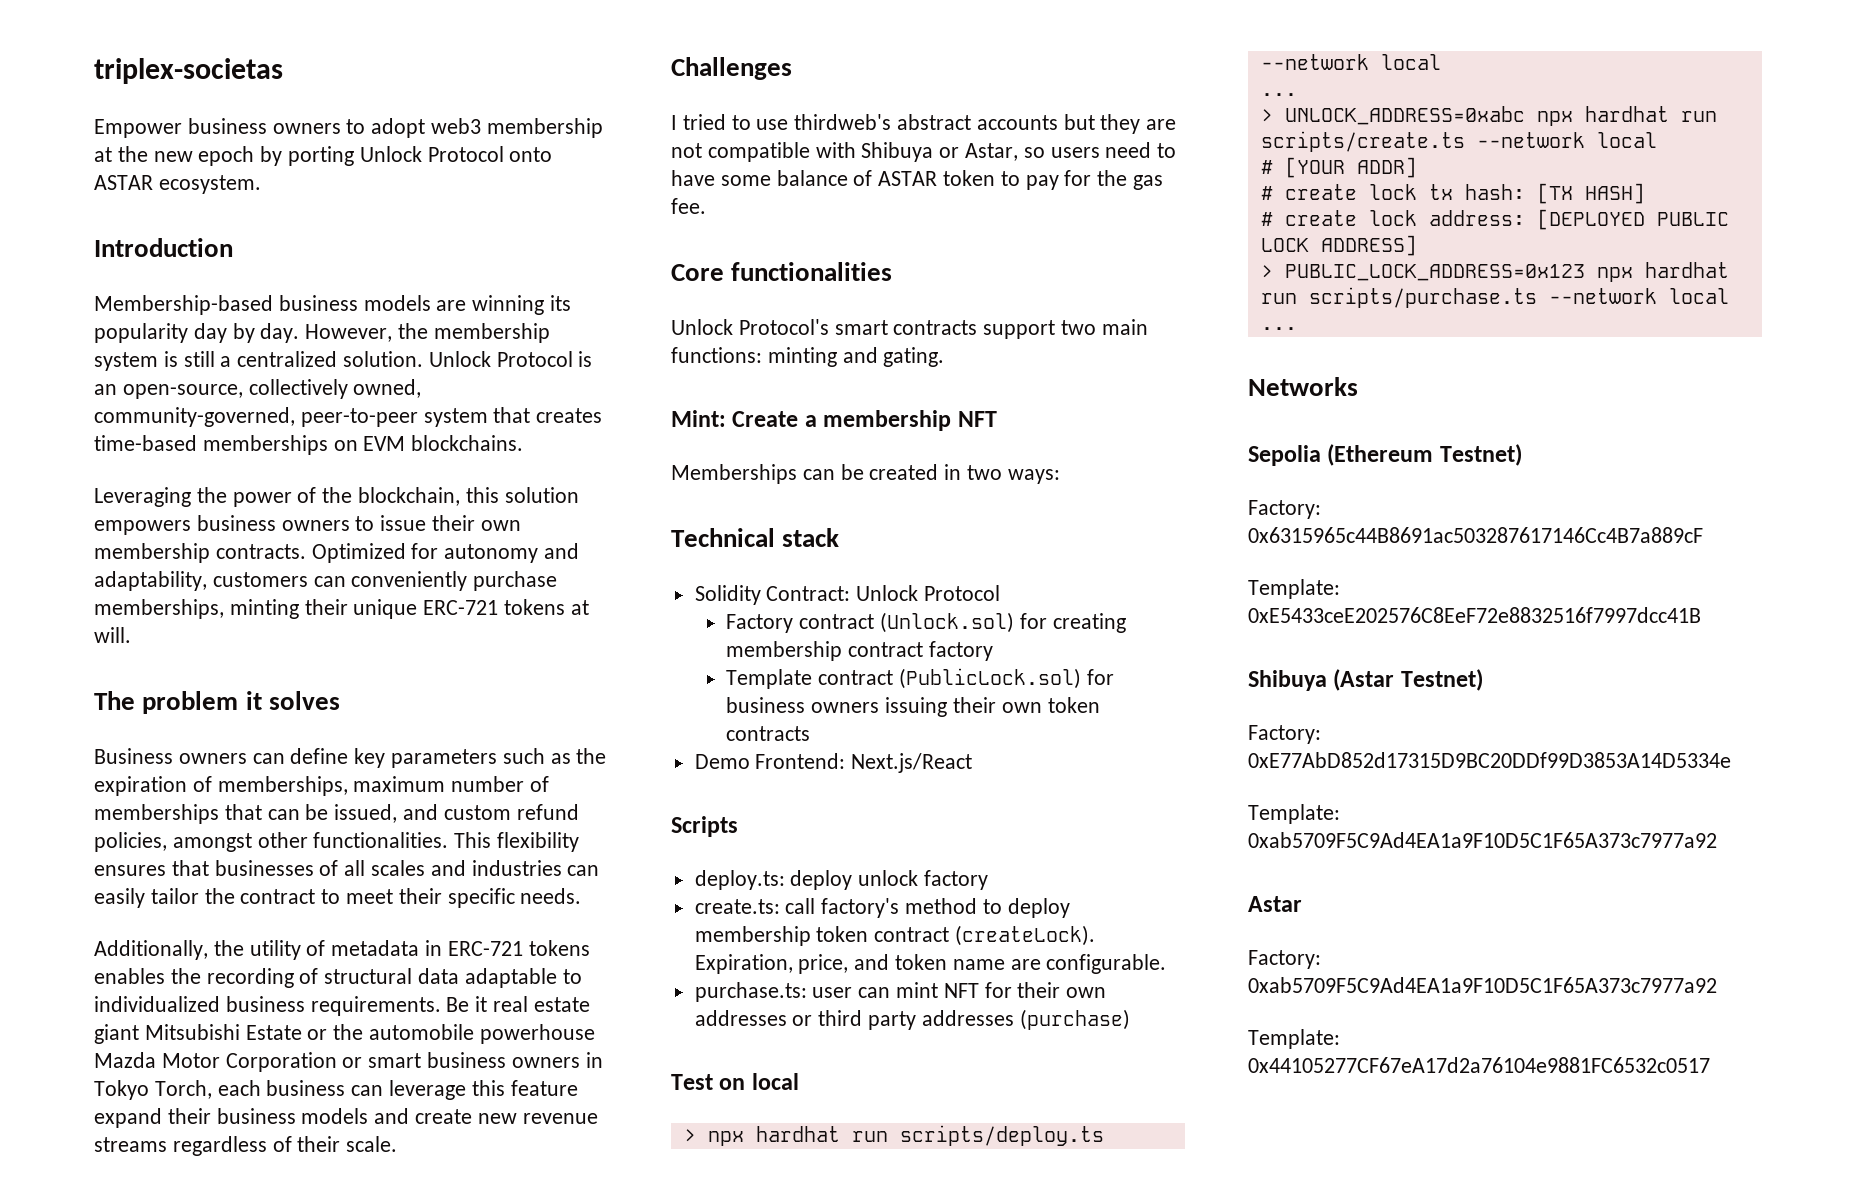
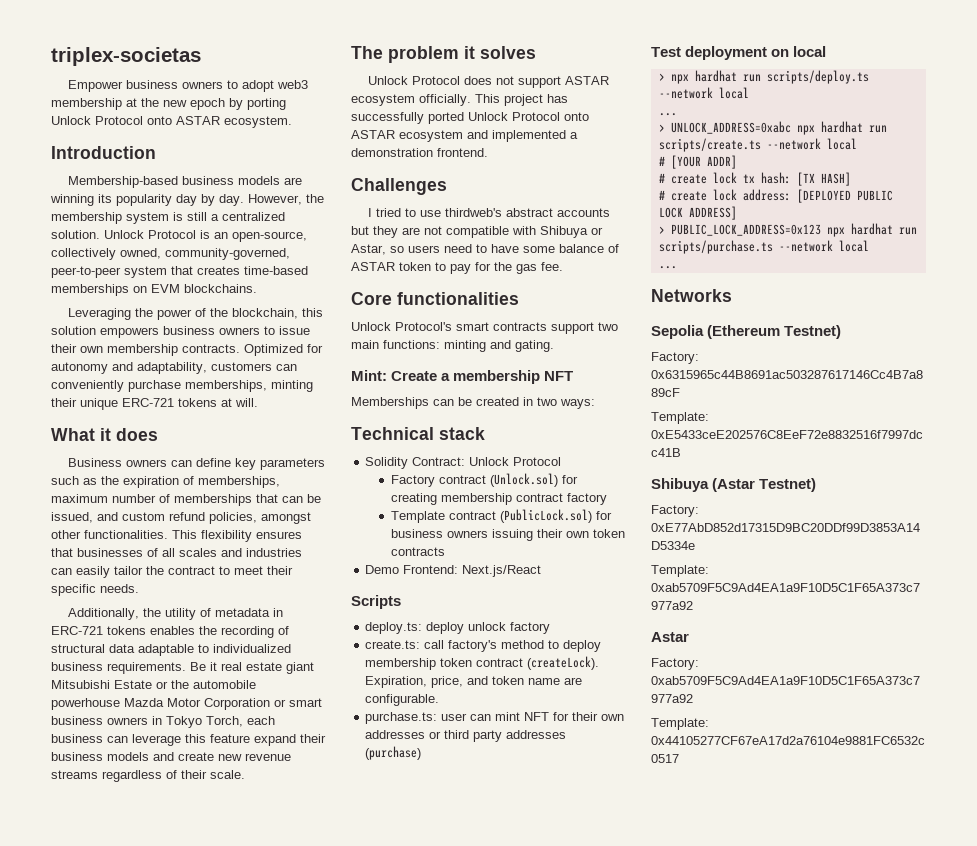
[94,691,340,714] The problem it solves -> [51,428,158,441] What it does
(398, 1144) none -> [351,46,536,63] [368,76,610,88] [351,94,568,106] [351,112,589,124] [351,130,578,142] [351,148,488,157] // The problem it solves // Unlock Protocol does not support ASTAR ecosystem officially. This project has successfully ported Unlock Protocol onto ASTAR ecosystem and implemented a demonstration frontend.
(713, 1082) none -> [685,46,768,60] deployment

